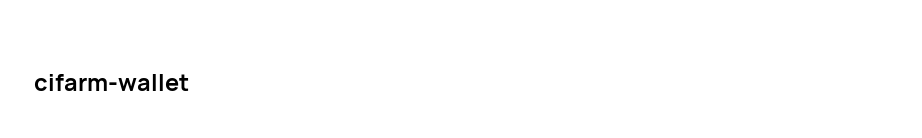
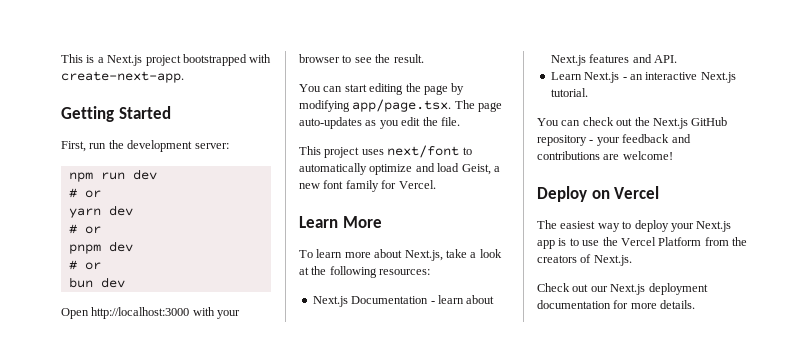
[34,74,189,91] cifarm-wallet -> [61,54,272,66] [61,71,184,83] [61,106,171,122] [61,140,229,152] [68,169,157,182] [68,188,101,198] [68,205,133,218] [68,224,101,234] [68,241,133,254] [68,260,101,270] [68,277,125,288] [61,307,241,319] [299,54,424,63] [299,83,465,95] [299,99,503,112] [299,117,460,129] [299,145,472,158] [299,163,500,175] [299,180,436,192] [299,216,382,228] [299,249,502,261] [299,266,431,278] [312,295,495,307] [550,54,677,66] [550,72,736,83] [550,88,588,97] [537,117,728,129] [537,134,691,146] [537,151,673,160] [537,186,660,202] [537,220,732,232] [537,237,747,249] [537,254,632,266] [537,283,708,295] [537,300,696,309] This is a Next.js project bootstrapped with create-next-app. // Getting Started // First, run the development server: // npm run dev // # or // yarn dev // # or // pnpm dev // # or // bun dev // Open http://localhost:3000 with your browser to see the result. // You can start editing the page by modifying app/page.tsx. The page auto-updates as you edit the file. // This project uses next/font to automatically optimize and load Geist, a new font family for Vercel. // Learn More // To learn more about Next.js, take a look at the following resources: // Next.js Documentation - learn about Next.js features and API. // Learn Next.js - an interactive Next.js tutorial. // You can check out the Next.js GitHub repository - your feedback and contributions are welcome! // Deploy on Vercel // The easiest way to deploy your Next.js app is to use the Vercel Platform from the creators of Next.js. // Check out our Next.js deployment documentation for more details.

